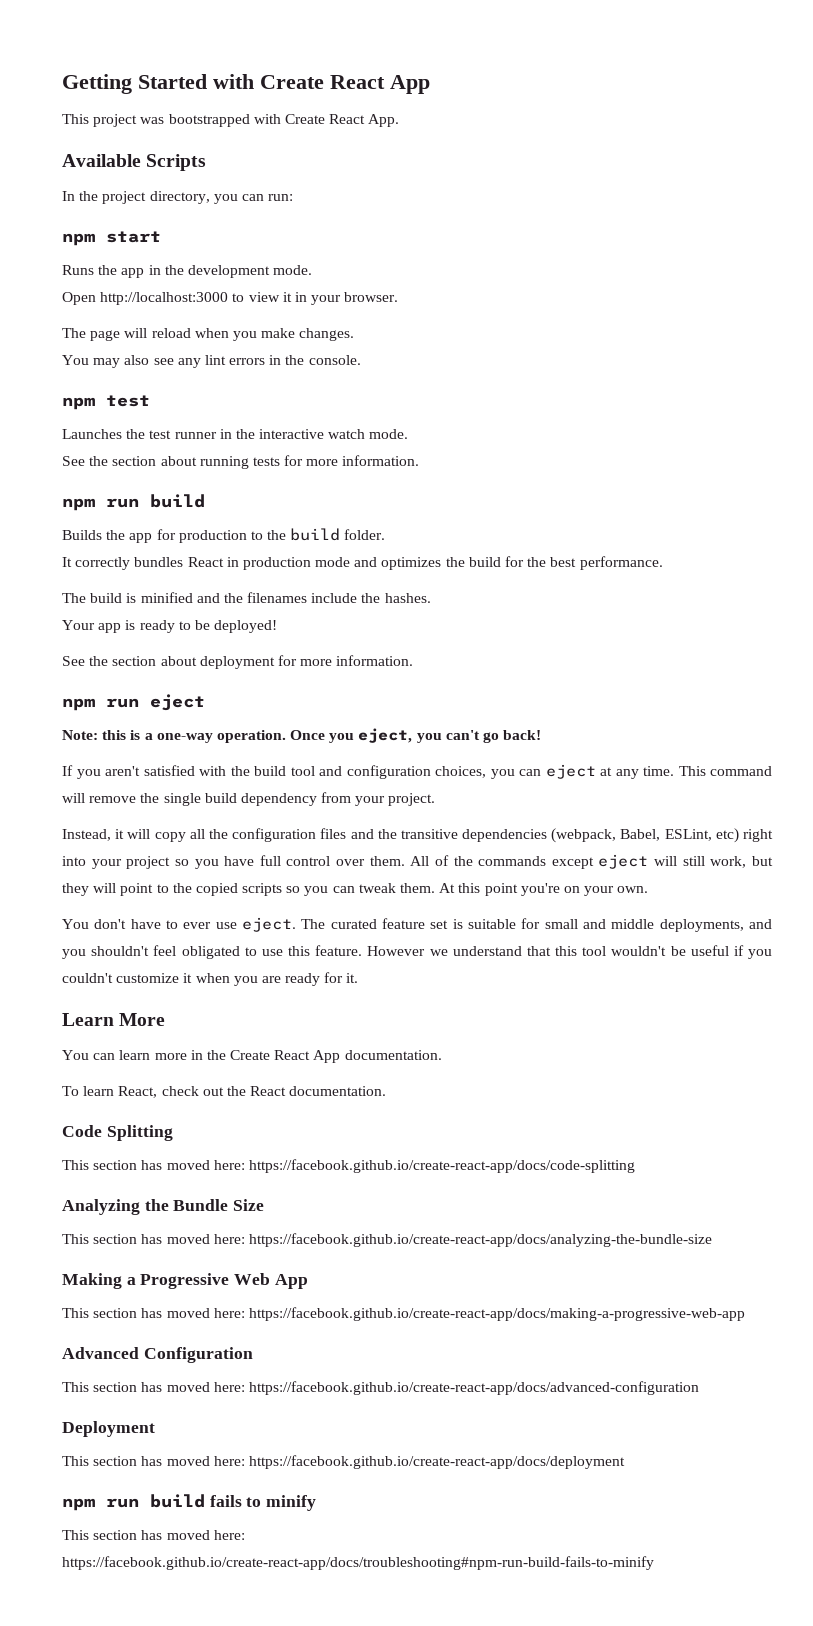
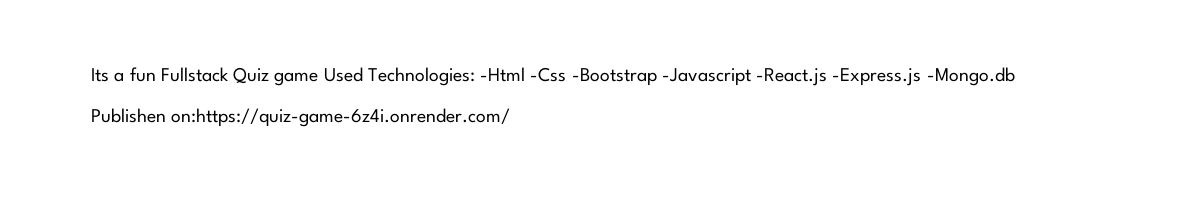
[62,74,430,94] [62,114,400,127] [62,154,207,171] [62,191,294,204] [62,231,161,246] [62,265,313,278] [62,292,399,305] [62,328,355,341] [62,355,361,368] [62,395,150,410] [62,429,409,439] [62,455,420,469] [62,494,205,511] [62,528,386,543] [62,556,663,570] [62,592,431,603] [62,620,278,633] [62,655,414,669] [62,694,205,711] [62,728,542,743] [62,764,772,779] [62,792,436,806] [62,828,773,843] [62,854,774,869] [62,883,649,896] [62,917,772,932] [62,945,772,959] [62,972,359,986] [62,1013,166,1026] [62,1050,442,1063] [62,1086,387,1098] [62,1125,173,1141] [62,1159,635,1173] [62,1199,265,1215] [62,1233,712,1247] [62,1273,308,1289] [62,1307,745,1321] [62,1347,253,1363] [62,1381,699,1395] [62,1421,155,1437] [62,1455,625,1469] [62,1494,317,1511] [62,1530,245,1540] [62,1556,654,1570] Getting Started with Create React App // This project was bootstrapped with Create React App. // Available Scripts // In the project directory, you can run: // npm start // Runs the app in the development mode. // Open http://localhost:3000 to view it in your browser. // The page will reload when you make changes. // You may also see any lint errors in the console. // npm test // Launches the test runner in the interactive watch mode. // See the section about running tests for more information. // npm run build // Builds the app for production to the build folder. // It correctly bundles React in production mode and optimizes the build for the best performance. // The build is minified and the filenames include the hashes. // Your app is ready to be deployed! // See the section about deployment for more information. // npm run eject // Note: this is a one-way operation. Once you eject, you can't go back! // If you aren't satisfied with the build tool and configuration choices, you can eject at any time. This command will remove the single build dependency from your project. // Instead, it will copy all the configuration files and the transitive dependencies (webpack, Babel, ESLint, etc) right into your project so you have full control over them. All of the commands except eject will still work, but they will point to the copied scripts so you can tweak them. At this point you're on your own. // You don't have to ever use eject. The curated feature set is suitable for small and middle deployments, and you shouldn't feel obligated to use this feature. However we understand that this tool wouldn't be useful if you couldn't customize it when you are ready for it. // Learn More // You can learn more in the Create React App documentation. // To learn React, check out the React documentation. // Code Splitting // This section has moved here: https://facebook.github.io/create-react-app/docs/code-splitting // Analyzing the Bundle Size // This section has moved here: https://facebook.github.io/create-react-app/docs/analyzing-the-bundle-size // Making a Progressive Web App // This section has moved here: https://facebook.github.io/create-react-app/docs/making-a-progressive-web-app // Advanced Configuration // This section has moved here: https://facebook.github.io/create-react-app/docs/advanced-configuration // Deployment // This section has moved here: https://facebook.github.io/create-react-app/docs/deployment // npm run build fails to minify // This section has moved here: https://facebook.github.io/create-react-app/docs/troubleshooting#npm-run-build-fails-to-minify -> [91,67,1015,86] [91,108,511,127] Its a fun Fullstack Quiz game Used Technologies: -Html -Css -Bootstrap -Javascript -React.js -Express.js -Mongo.db // Publishen on:https://quiz-game-6z4i.onrender.com/

